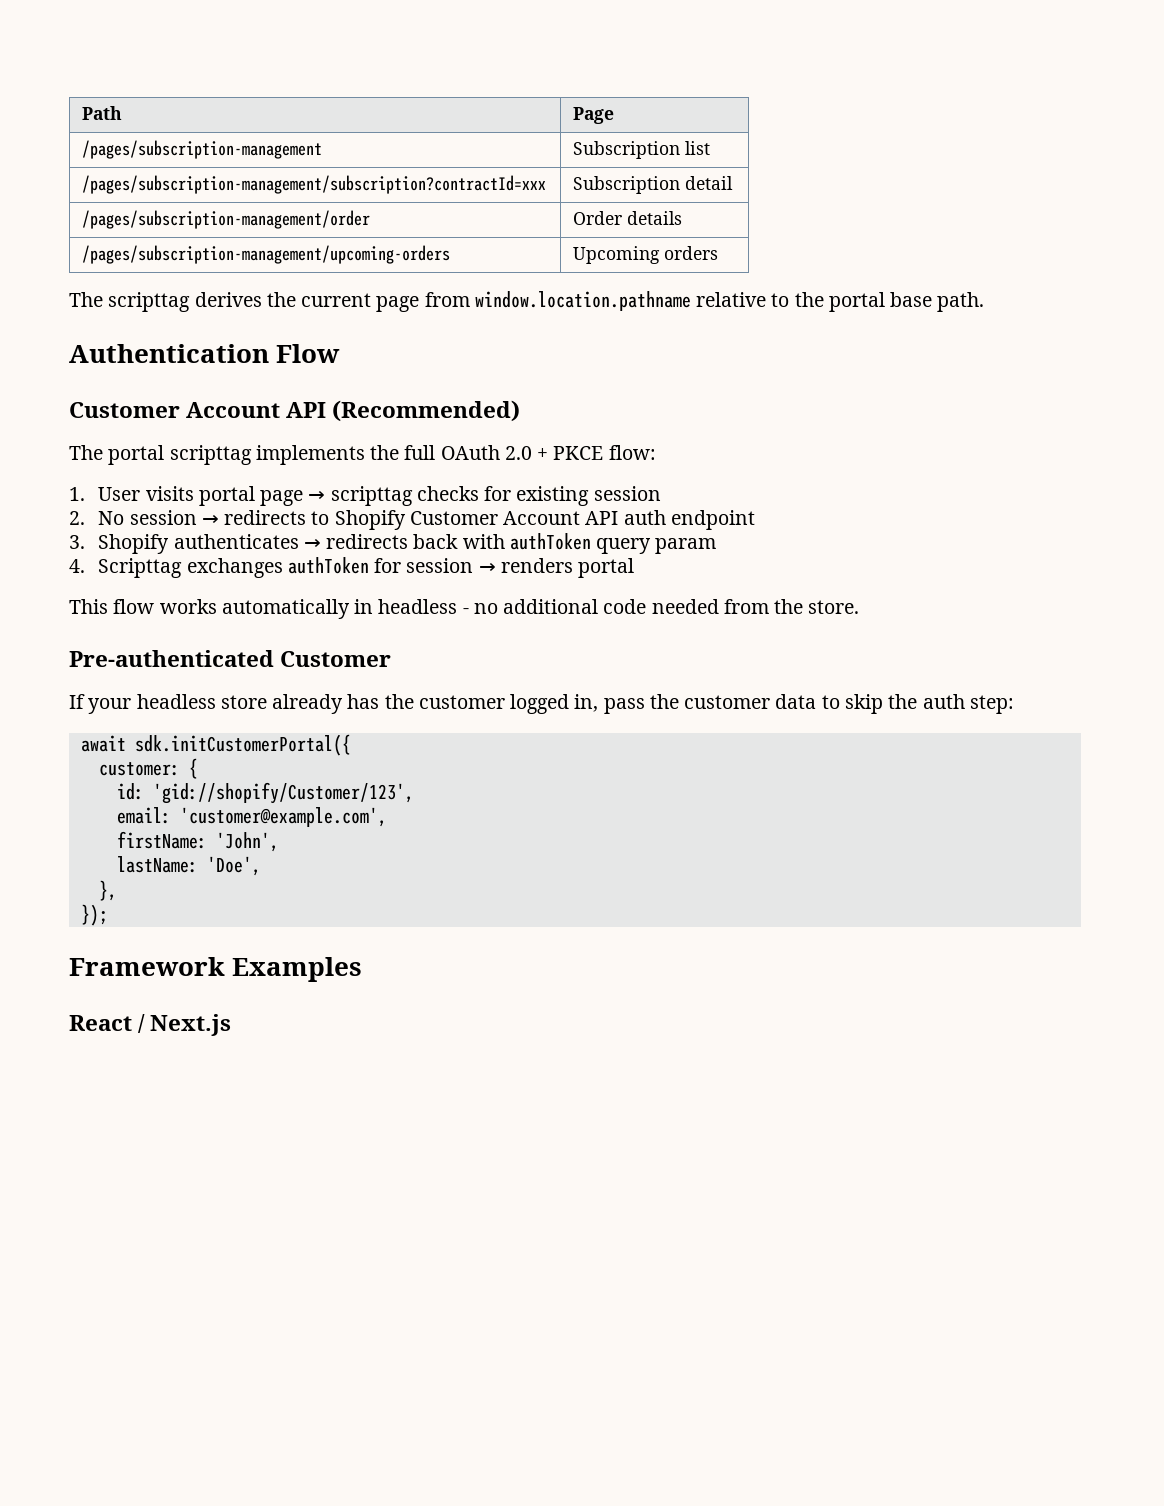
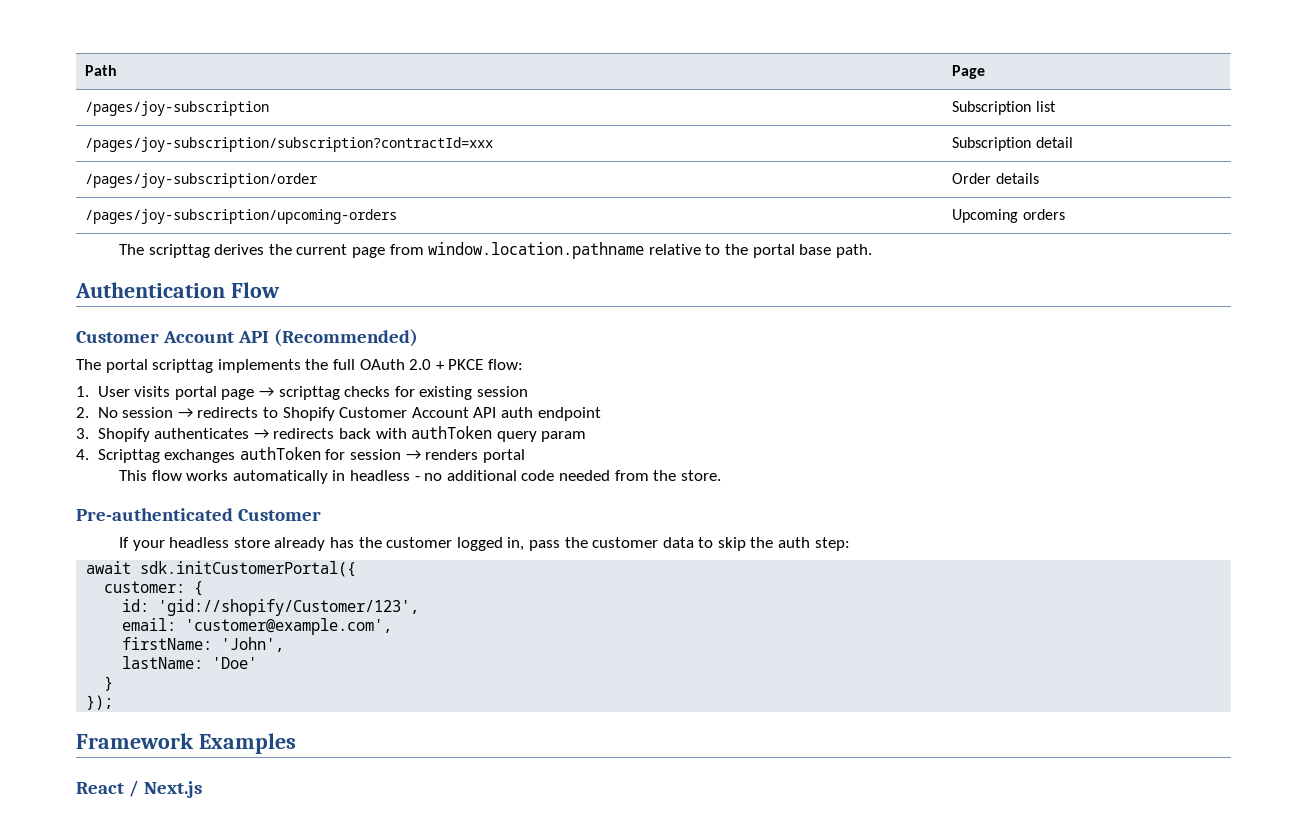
[82,140,323,159] /pages/subscription-management -> [85,101,270,116] /pages/joy-subscription
[82,175,547,194] /pages/subscription-management/subscription?contractId=xxx -> [85,137,494,152] /pages/joy-subscription/subscription?contractId=xxx
[82,210,371,229] /pages/subscription-management/order -> [85,173,319,188] /pages/joy-subscription/order
[82,245,451,264] /pages/subscription-management/upcoming-orders -> [85,209,398,224] /pages/joy-subscription/upcoming-orders
[206,856,261,876] [98,880,117,901] 'Doe', // }, -> [212,657,258,669] [104,676,114,691] 'Doe' // }

